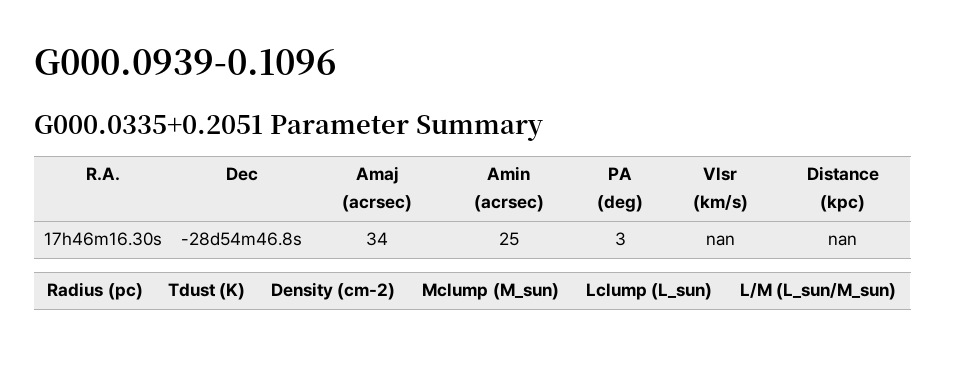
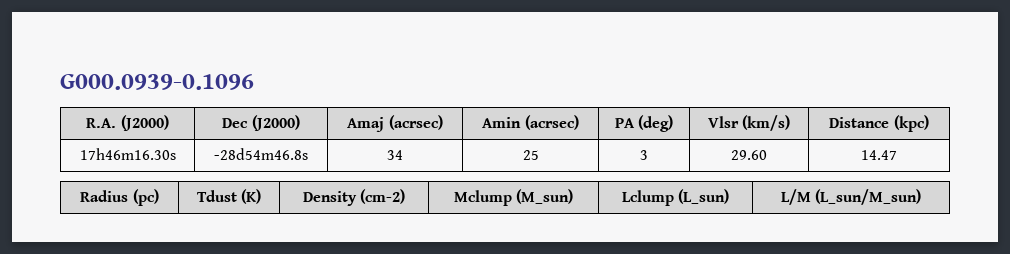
[34,115,543,141] // G000.0335+0.2051 Parameter Summary -> (254, 82) none
(120, 174) none -> [120,115,169,131] (J2000)
(258, 174) none -> [251,115,300,131] (J2000)
[705,235,735,246] [828,235,857,246] nan | nan -> [731,150,767,160] [861,150,897,160] 29.60 | 14.47

